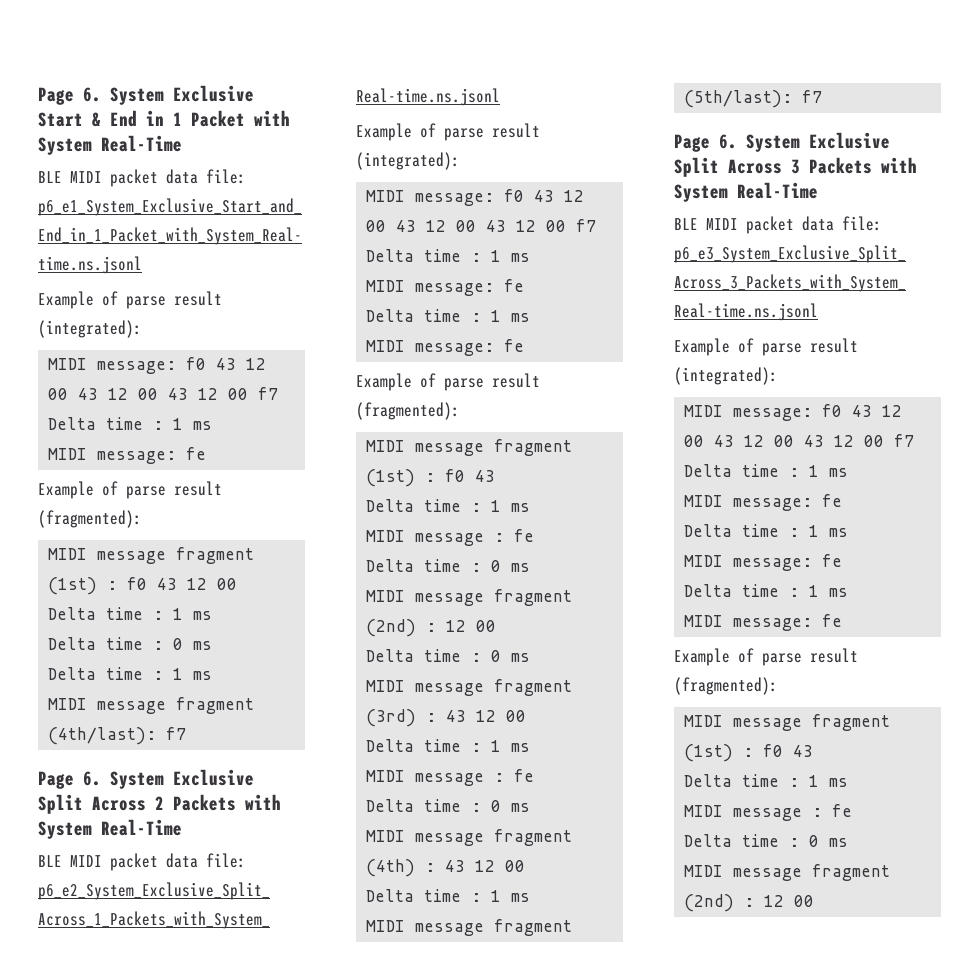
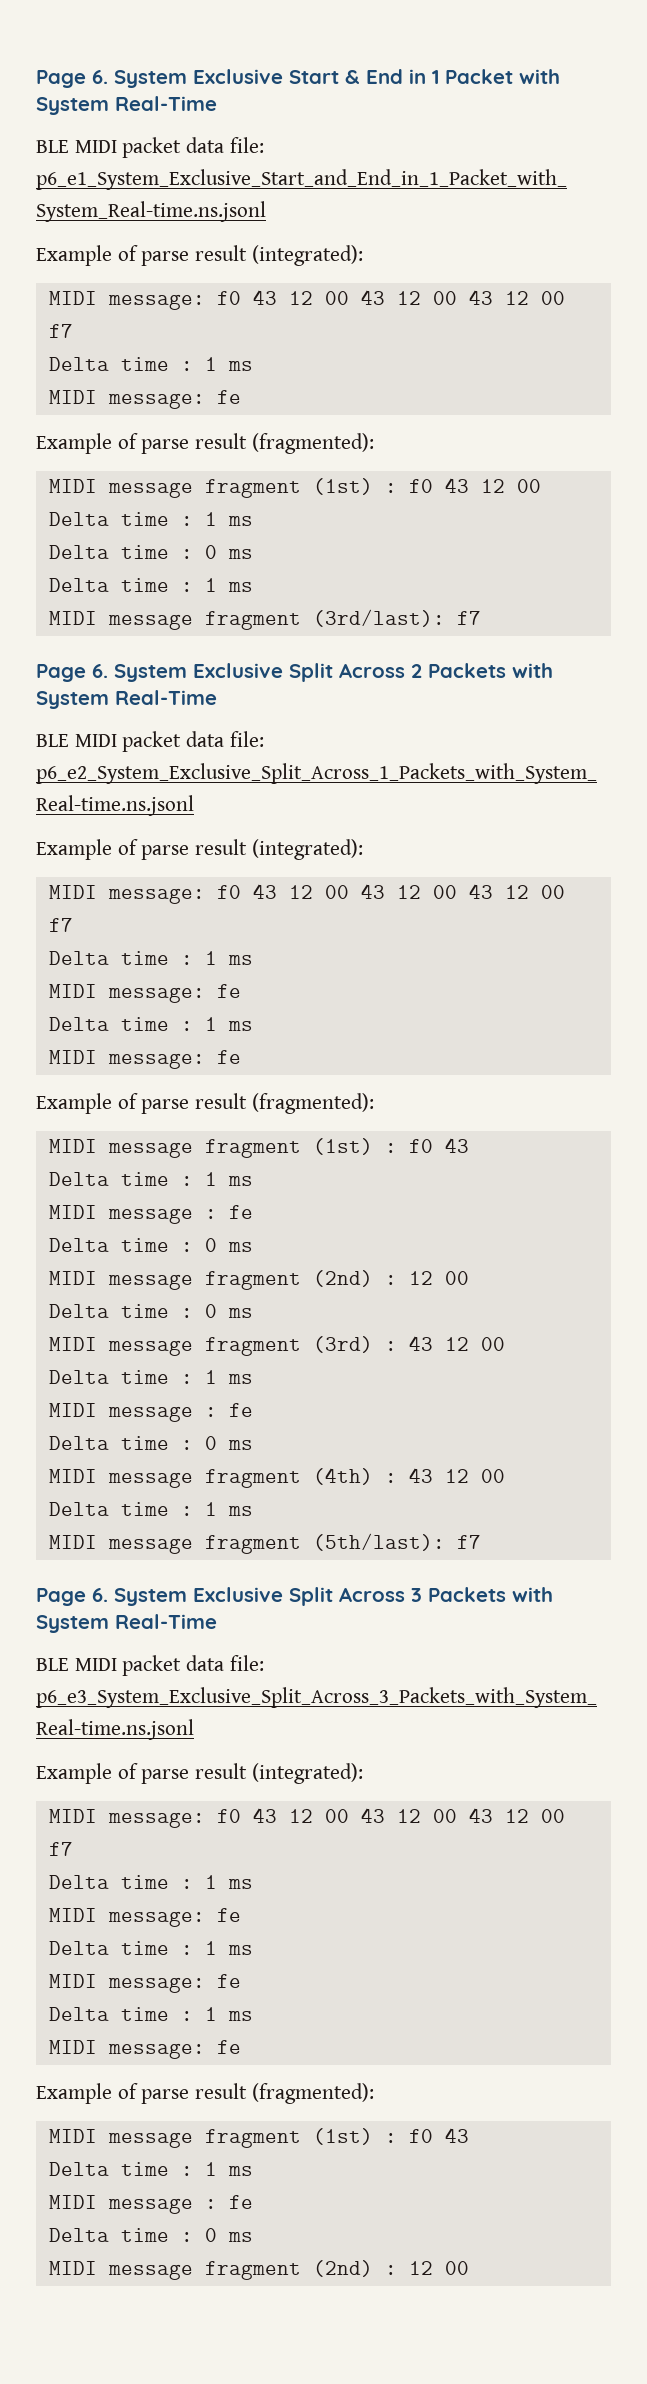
[48,727,157,745] (4th/last): -> [312,609,445,627] (3rd/last):

